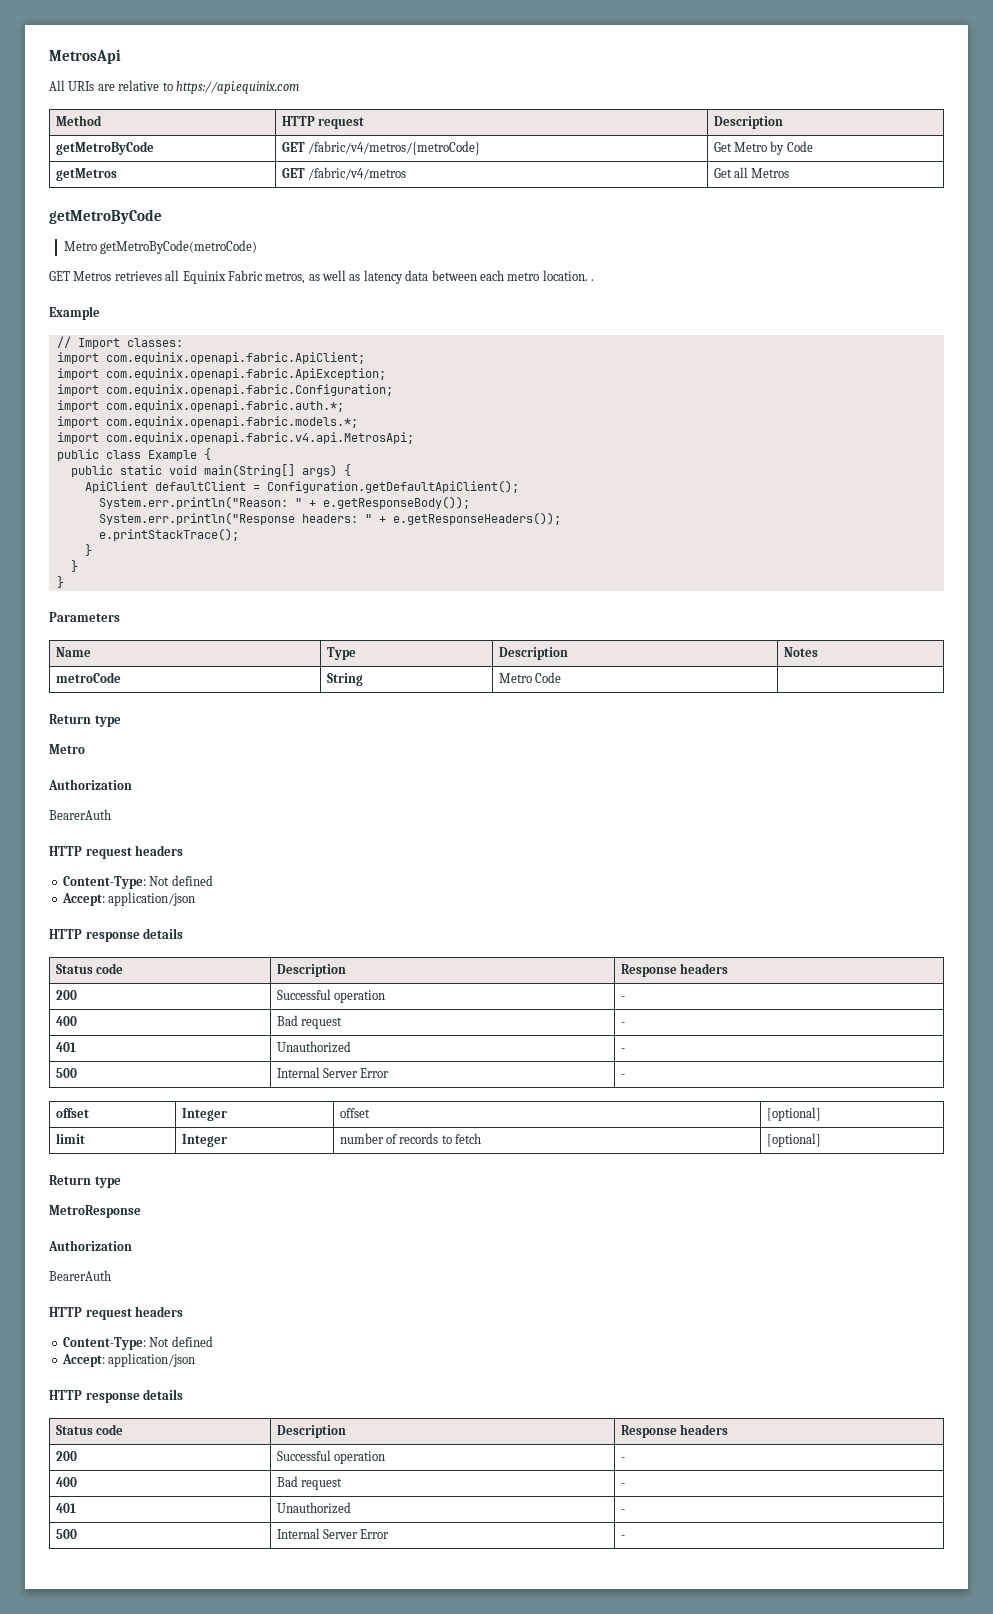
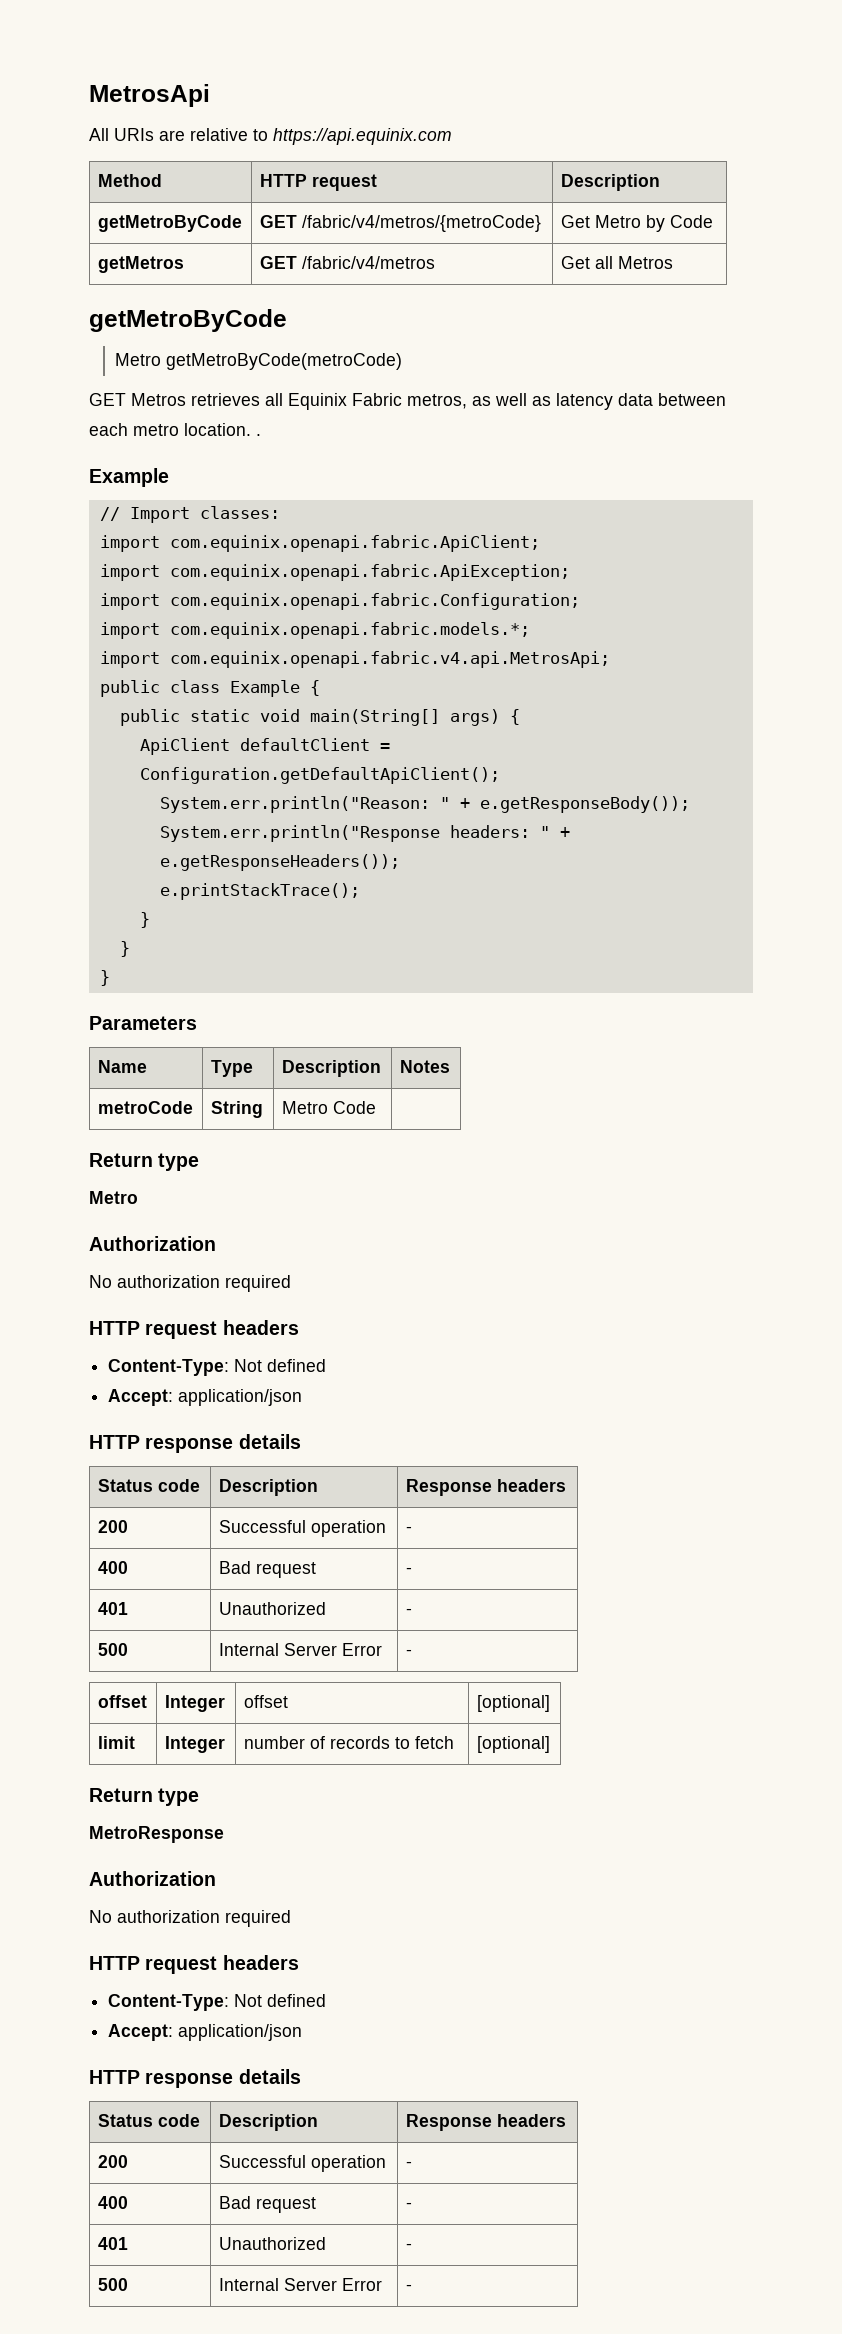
[56,400,344,412] // import com.equinix.openapi.fabric.auth.*; -> (580, 601) none
[49,809,111,820] BearerAuth -> [89,1275,291,1292] No authorization required
[49,1270,111,1281] BearerAuth -> [89,1910,291,1927] No authorization required

